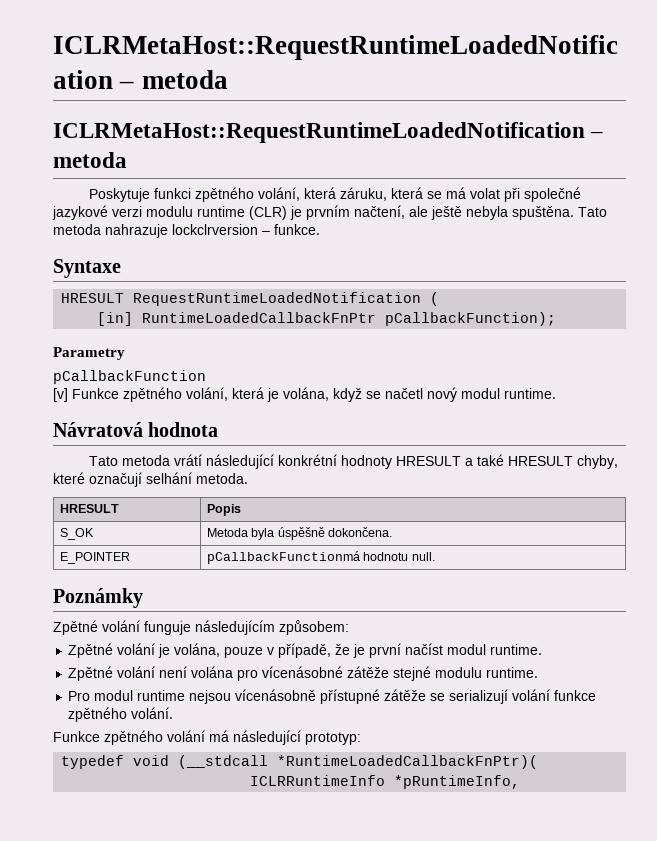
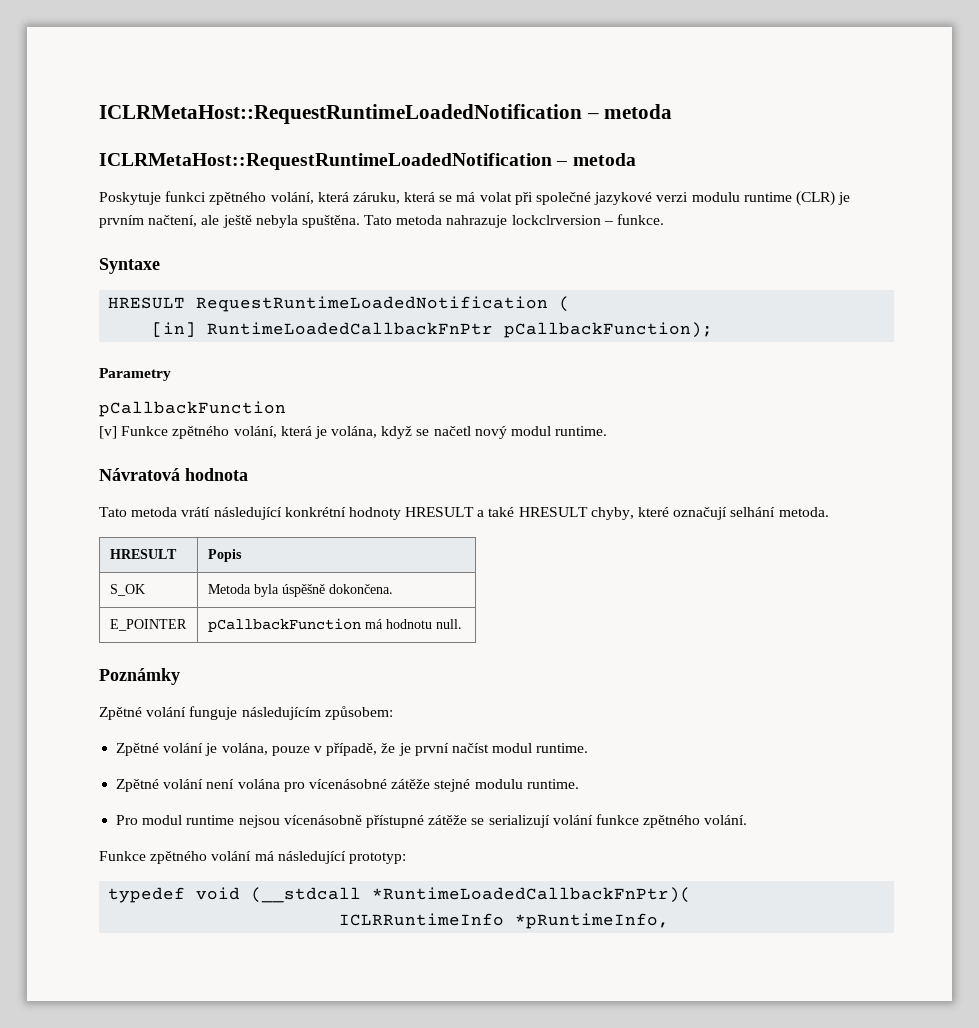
[207,551,361,564] pCallbackFunctionmá -> [207,618,383,632] pCallbackFunction má

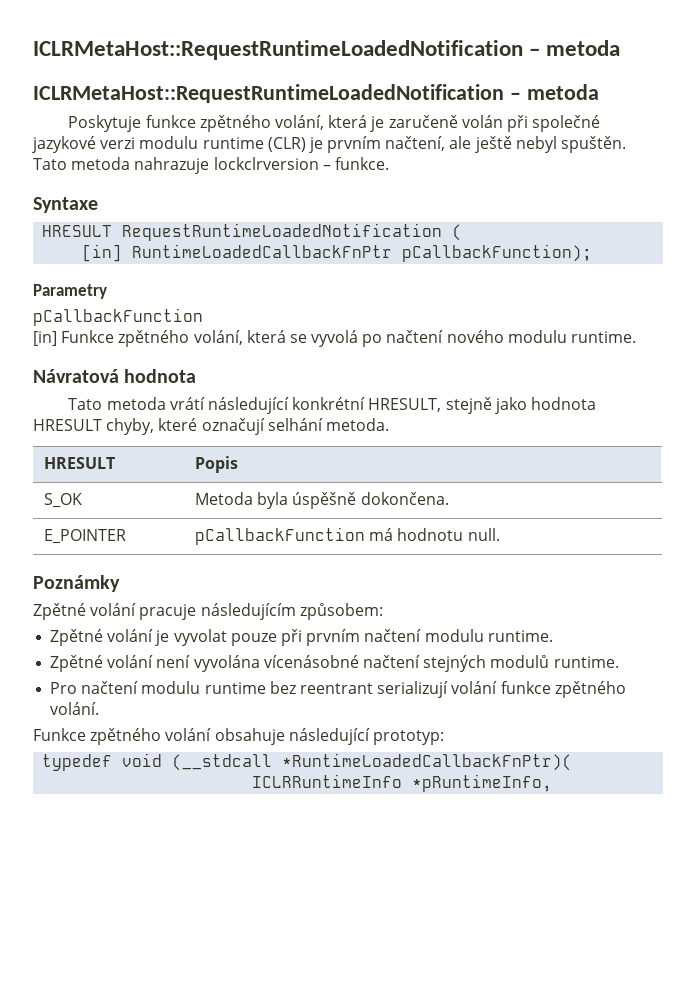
[165,191,512,205] funkci zpětného volání, která záruku, která se má volat -> [145,115,503,132] funkce zpětného volání, která je zaručeně volán
[255,215,360,228] nebyla spuštěna. -> [515,136,627,153] nebyl spuštěn.
[99,426,117,439] [v] -> [33,331,57,346] [in]
[314,426,552,439] je volána, když se načetl nový modul -> [289,330,567,347] se vyvolá po načtení nového modulu
[348,507,515,520] hodnoty HRESULT a také -> [368,397,596,414] HRESULT, stejně jako hodnota
[189,706,238,720] funguje -> [139,604,197,620] pracuje
[221,743,589,756] [116,779,579,792] [116,815,485,828] volána, pouze v případě, že je první načíst modul runtime. // Zpětné volání není volána pro vícenásobné zátěže stejné modulu runtime. // Pro modul runtime nejsou vícenásobně přístupné zátěže se -> [173,629,553,646] [50,655,619,672] [50,681,373,694] vyvolat pouze při prvním načtení modulu runtime. // Zpětné volání není vyvolána vícenásobné načtení stejných modulů runtime. // Pro načtení modulu runtime bez reentrant
[254,851,274,861] má -> [214,728,285,745] obsahuje

